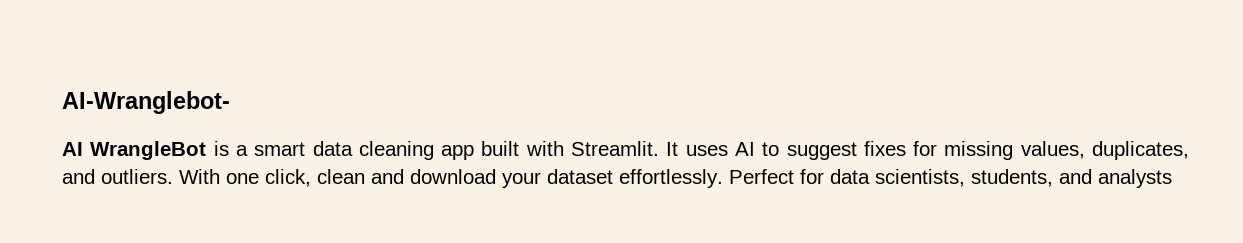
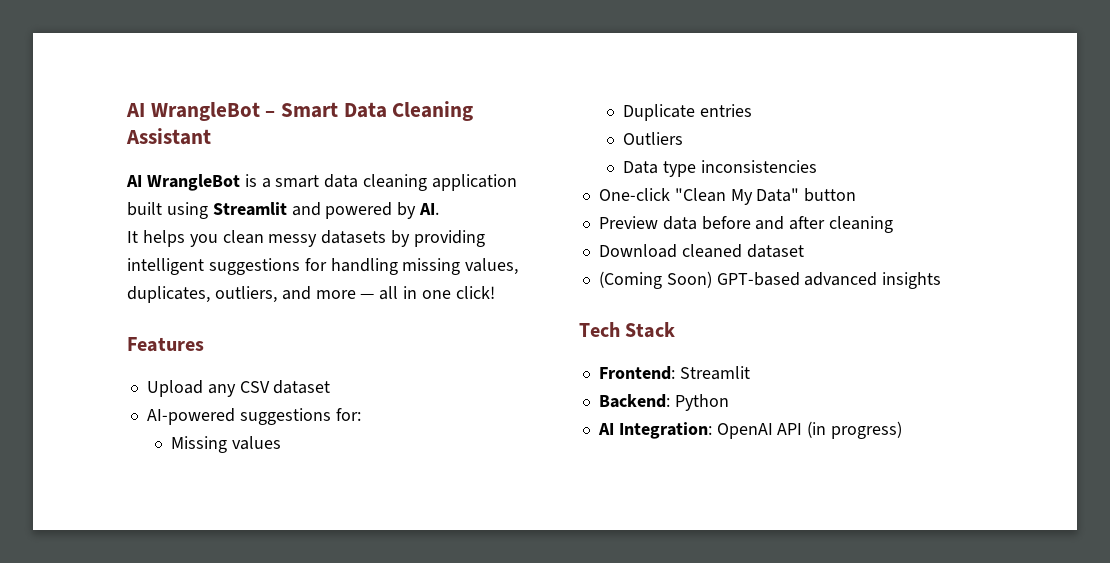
[62,91,230,114] AI-Wranglebot- -> [126,101,474,121] [126,128,211,145] AI WrangleBot – Smart Data Cleaning Assistant
[441,141,1189,160] [62,169,1172,188] app built with Streamlit. It uses AI to suggest fixes for missing values, duplicates, and outliers. With one click, clean and download your dataset effortlessly. Perfect for data scientists, students, and analysts -> [432,174,518,191] [127,202,440,219] [127,230,486,247] [127,258,519,275] [127,286,495,303] [127,337,204,352] [146,380,331,397] [146,408,361,425] [170,436,281,453] [622,104,752,121] [622,132,683,145] [622,160,817,177] [598,188,857,205] [598,216,894,233] [598,244,804,258] [598,271,942,289] [579,322,676,338] [598,366,750,380] [598,394,729,411] [597,421,903,439] application built using Streamlit and powered by AI. // It helps you clean messy datasets by providing intelligent suggestions for handling missing values, duplicates, outliers, and more — all in one click! // Features // Upload any CSV dataset // AI-powered suggestions for: // Missing values // Duplicate entries // Outliers // Data type inconsistencies // One-click "Clean My Data" button // Preview data before and after cleaning // Download cleaned dataset // (Coming Soon) GPT-based advanced insights // Tech Stack // Frontend: Streamlit // Backend: Python // AI Integration: OpenAI API (in progress)

